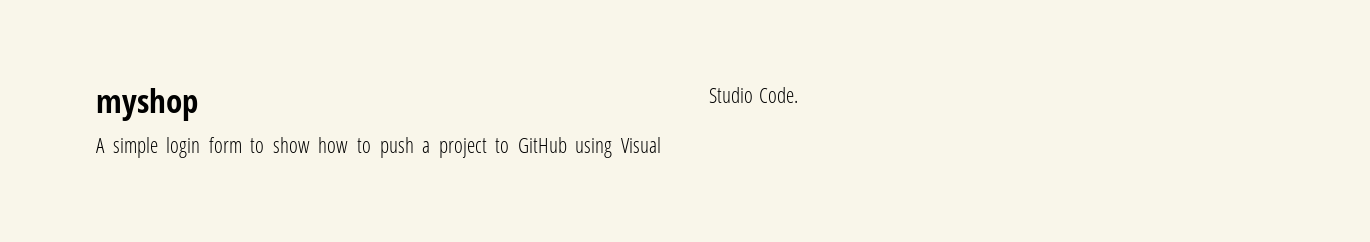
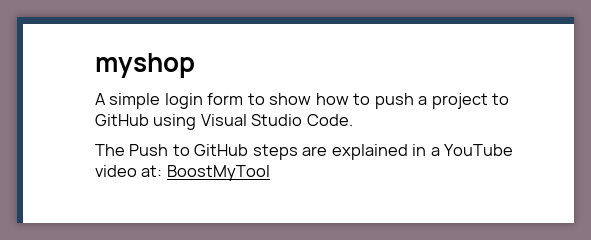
(798, 95) none -> [95,144,514,160] [95,165,270,181] // The Push to GitHub steps are explained in a YouTube video at: BoostMyTool

